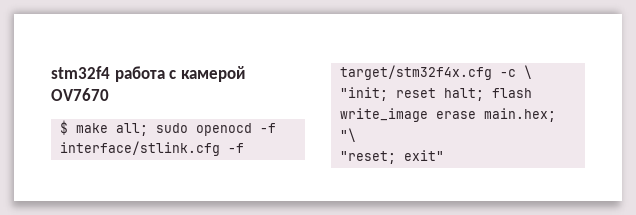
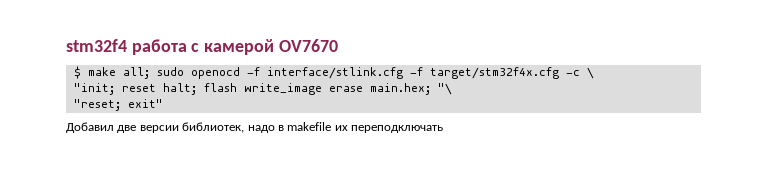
(444, 155) none -> [66,122,443,133] // Добавил две версии библиотек, надо в makefile их переподключать

